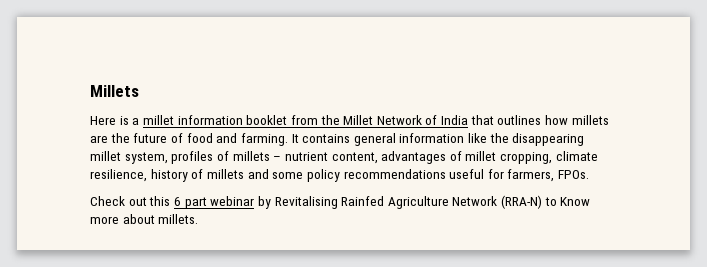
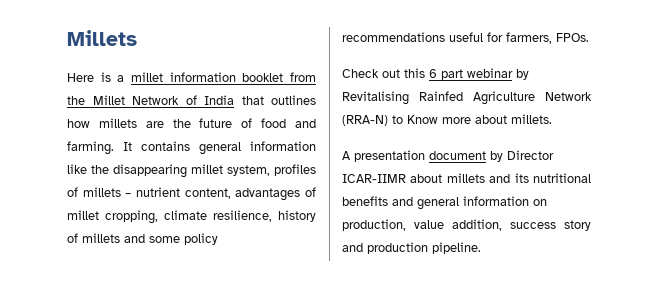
(199, 219) none -> [342,150,554,162] [342,173,591,183] [342,196,547,210] [342,219,591,231] [342,242,481,254] // A presentation document by Director ICAR-IIMR about millets and its nutritional benefits and general information on production, value addition, success story and production pipeline.

